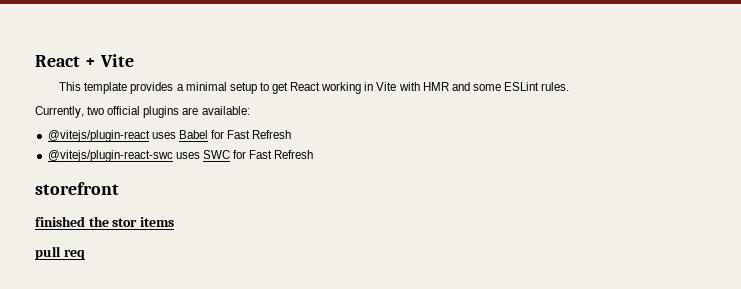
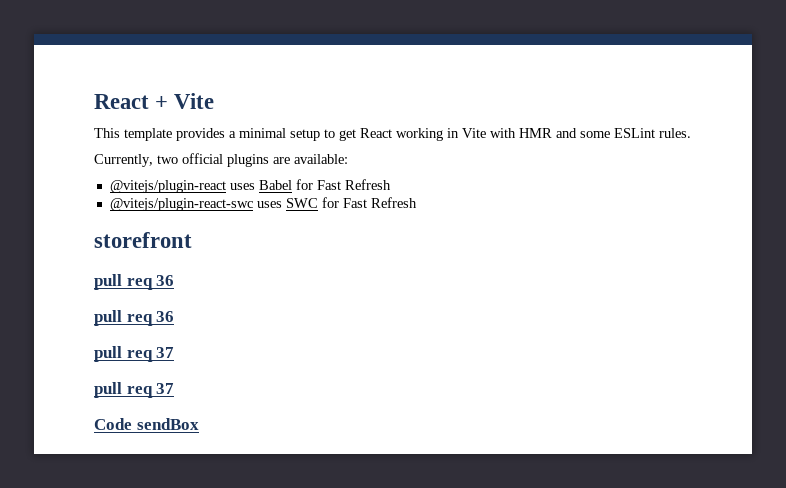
[35,216,174,227] [35,246,85,260] finished the stor items // pull req -> [94,274,175,290] [94,310,175,326] [94,346,175,362] [94,382,175,398] [94,418,199,430] pull req 36 // pull req 36 // pull req 37 // pull req 37 // Code sendBox

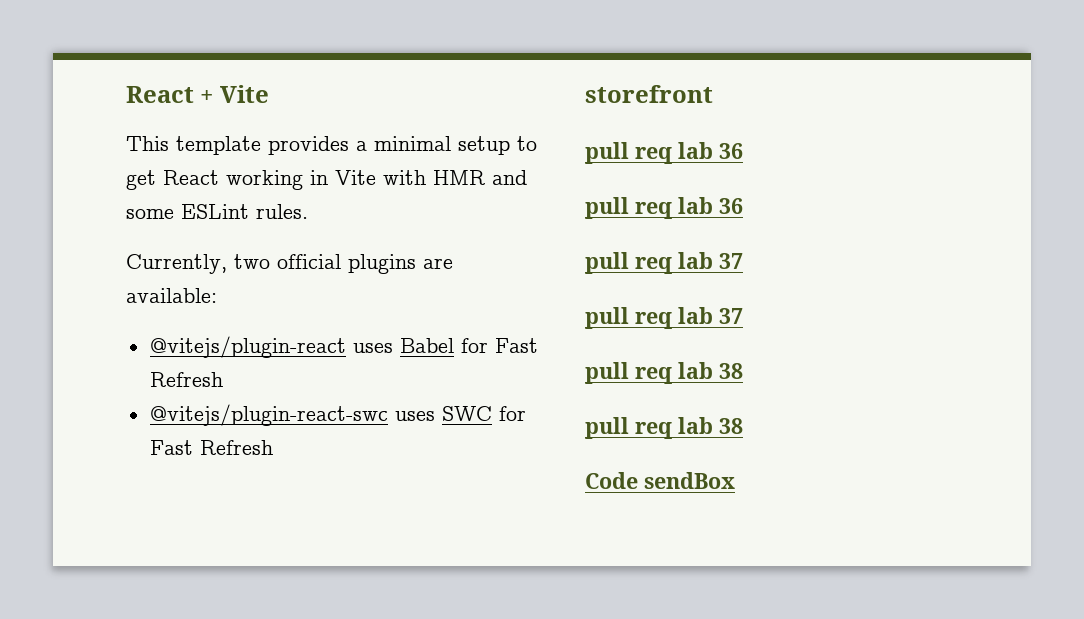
[156,275,175,286] [94,310,175,326] [94,346,175,362] [94,382,175,398] 36 // pull req 36 // pull req 37 // pull req 37 -> [678,142,743,159] [585,197,743,219] [585,252,743,274] [585,307,743,329] [585,362,743,384] [585,417,743,439] lab 36 // pull req lab 36 // pull req lab 37 // pull req lab 37 // pull req lab 38 // pull req lab 38

